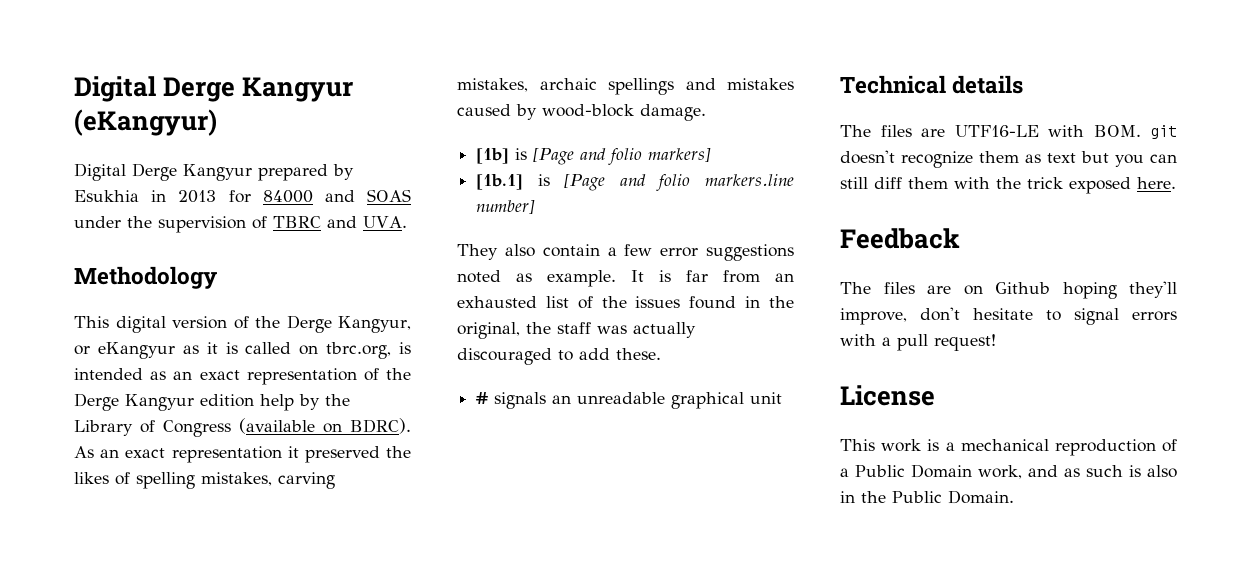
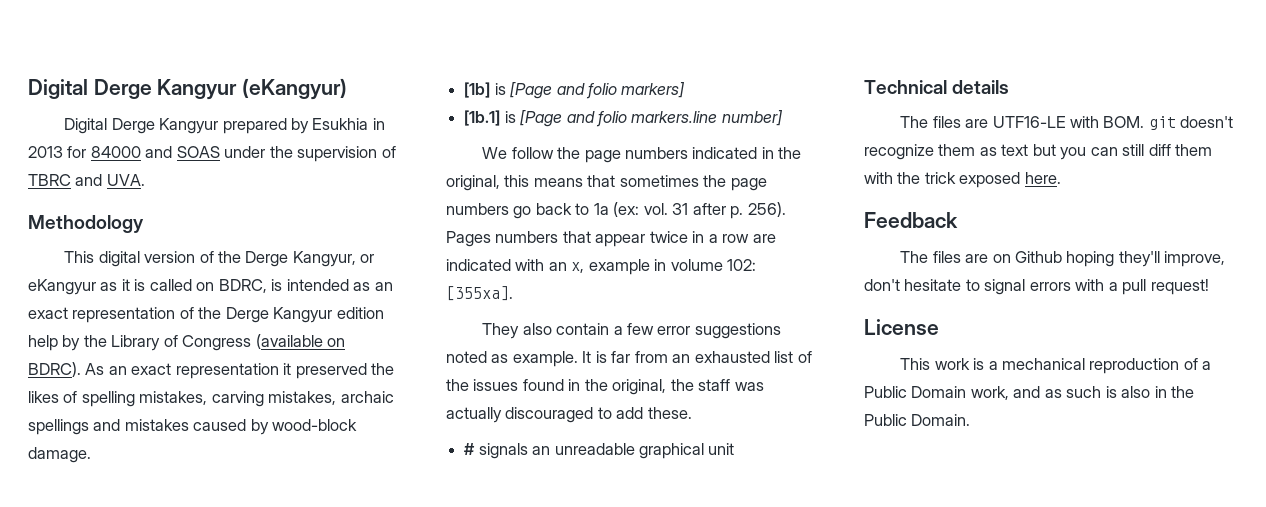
[326,342,392,359] tbrc.org, -> [218,279,267,293] BDRC,
(536, 206) none -> [482,147,802,163] [446,175,767,191] [446,202,786,219] [446,231,776,247] [446,259,757,275] [446,286,513,301] // We follow the page numbers indicated in the original, this means that sometimes the page numbers go back to 1a (ex: vol. 31 after p. 256). Pages numbers that appear twice in a row are indicated with an x, example in volume 102: [355xa].

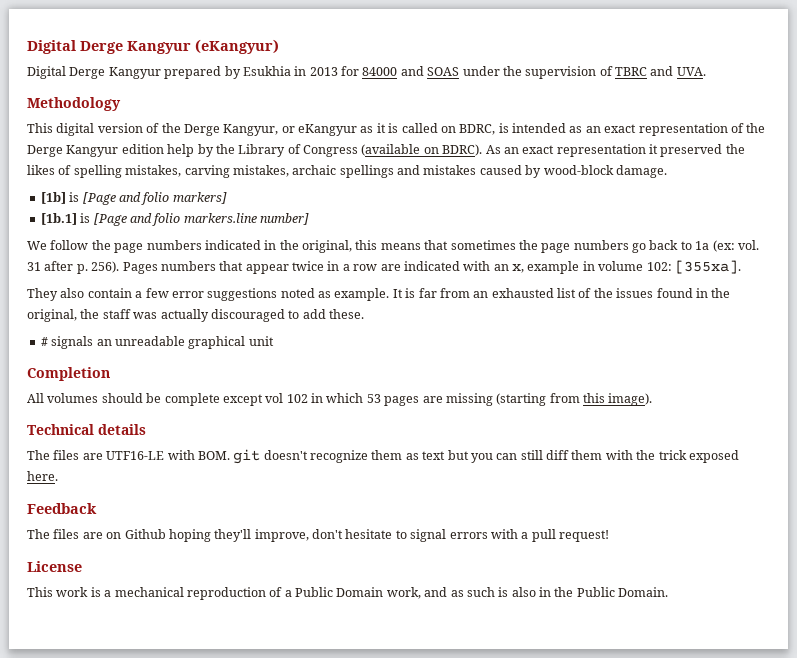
(735, 449) none -> [27,367,110,381] [27,393,653,406] // Completion // All volumes should be complete except vol 102 in which 53 pages are missing (starting from this image).

